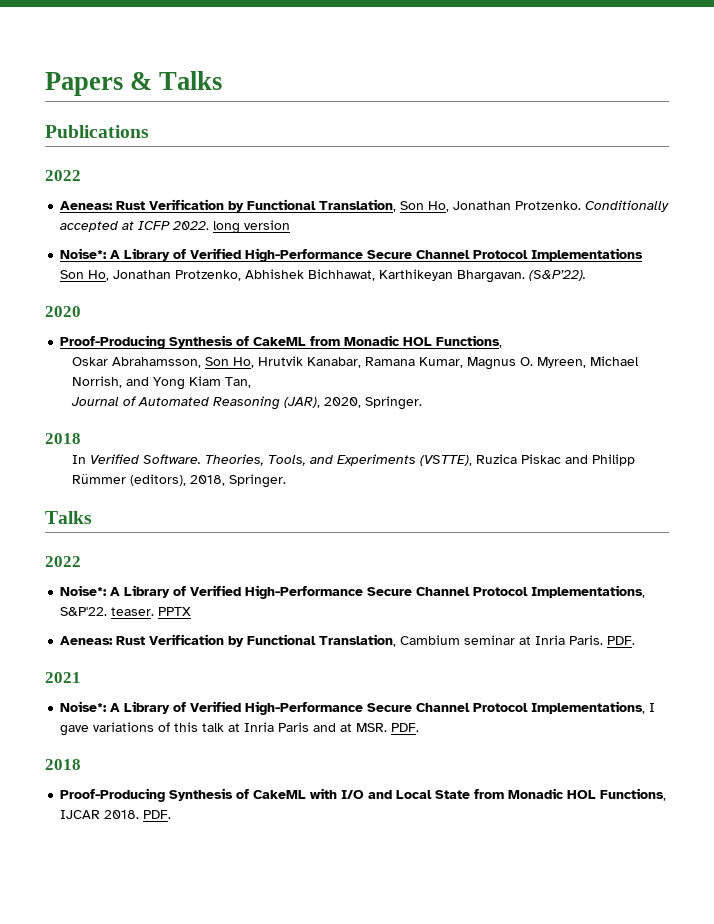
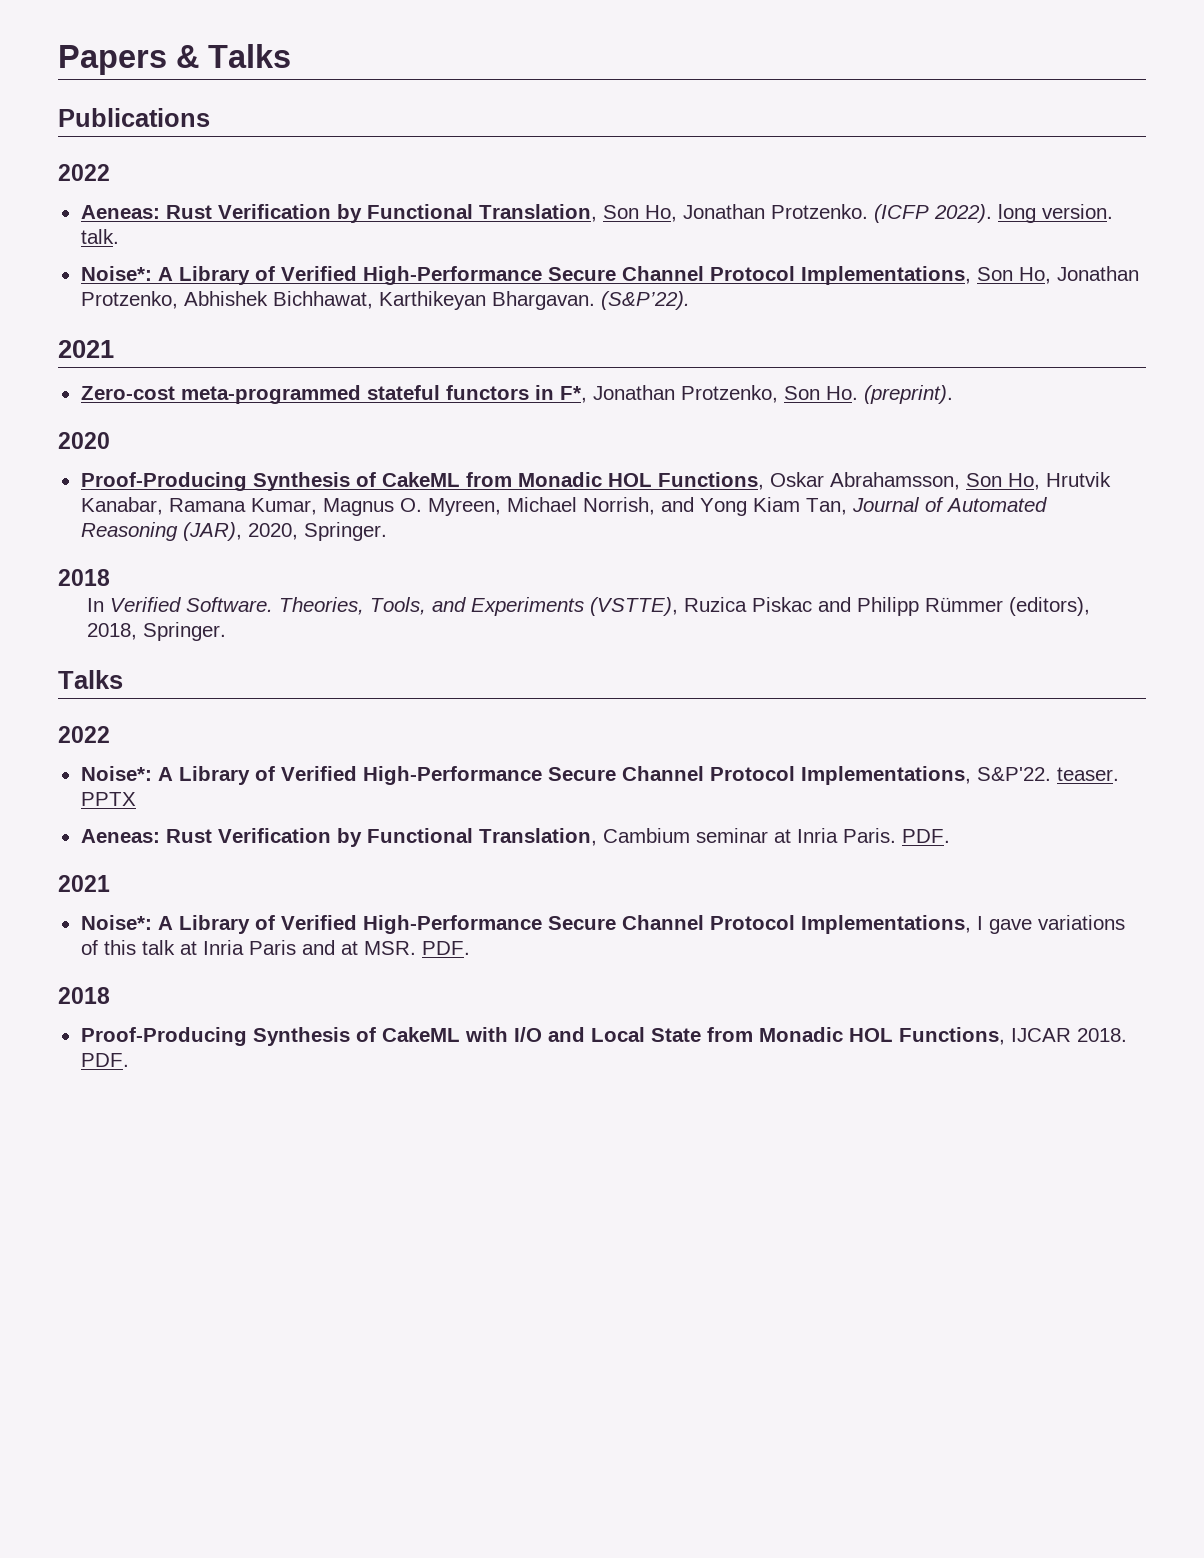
[585,200,670,212] [60,220,291,234] [60,248,644,262] Conditionally accepted at ICFP 2022. long version // Noise*: A Library of Verified High-Performance Secure Channel Protocol Implementations -> [873,204,1113,223] [80,229,119,244] [80,266,971,285] (ICFP 2022). long version. talk. // Noise*: A Library of Verified High-Performance Secure Channel Protocol Implementations,
(587, 275) none -> [58,340,114,358] [80,385,953,404] // 2021 // Zero-cost meta-programmed stateful functors in F*, Jonathan Protzenko, Son Ho. (preprint).
(503, 341) // -> (764, 481) none
(252, 382) // -> (847, 506) none

